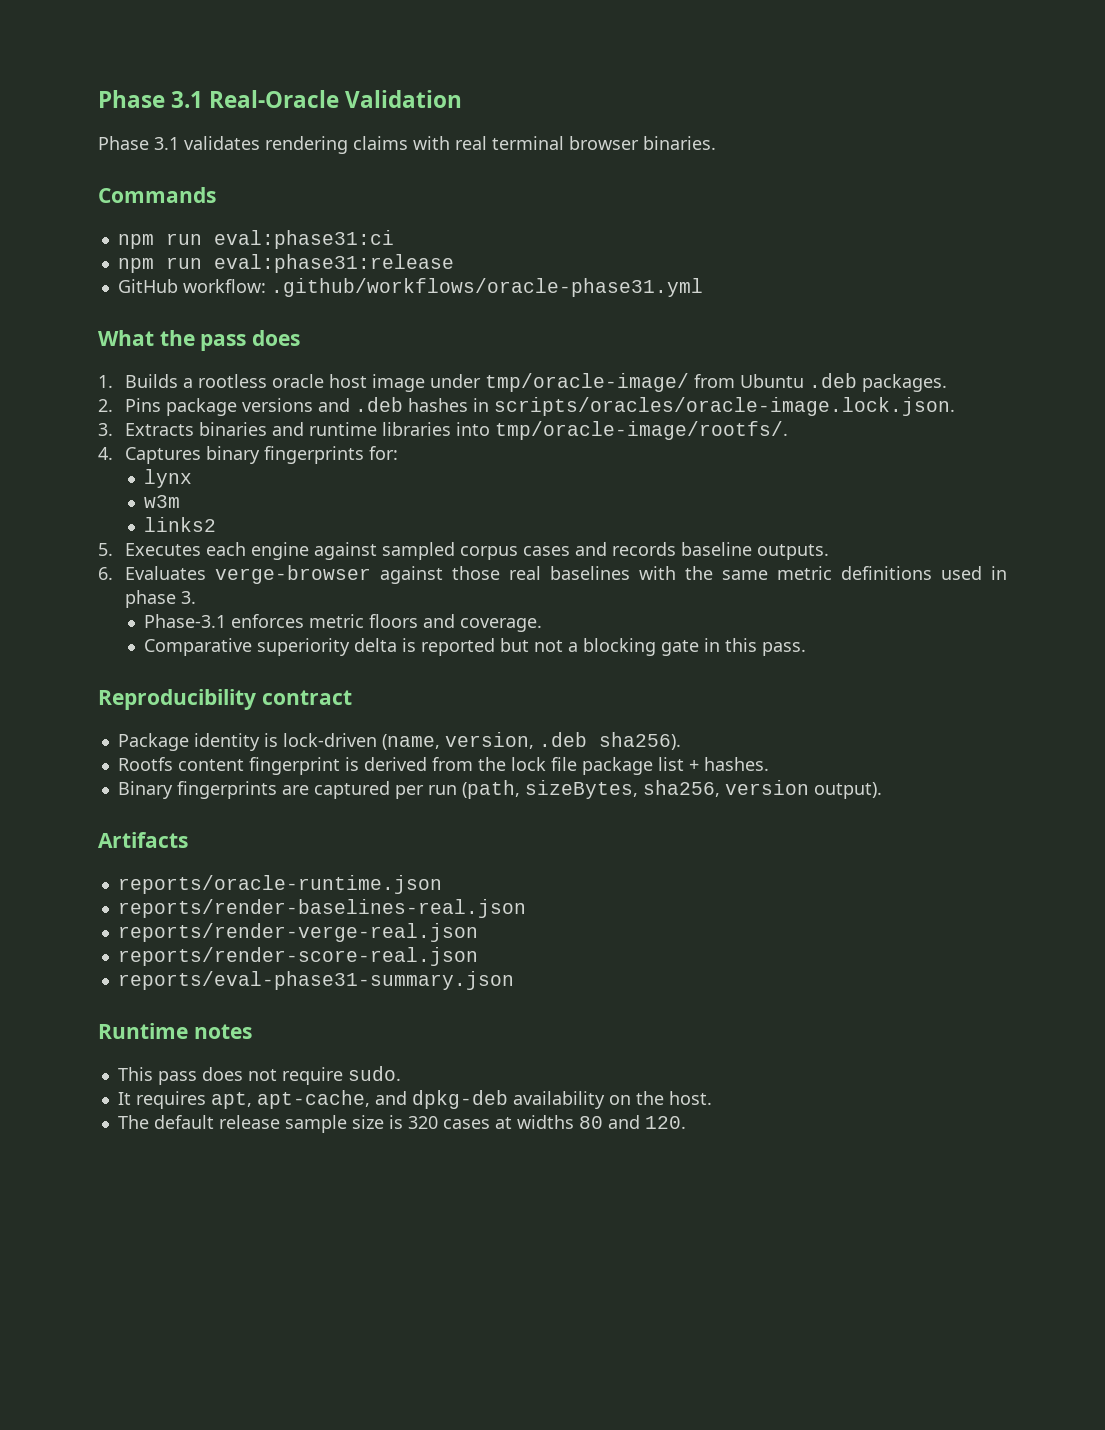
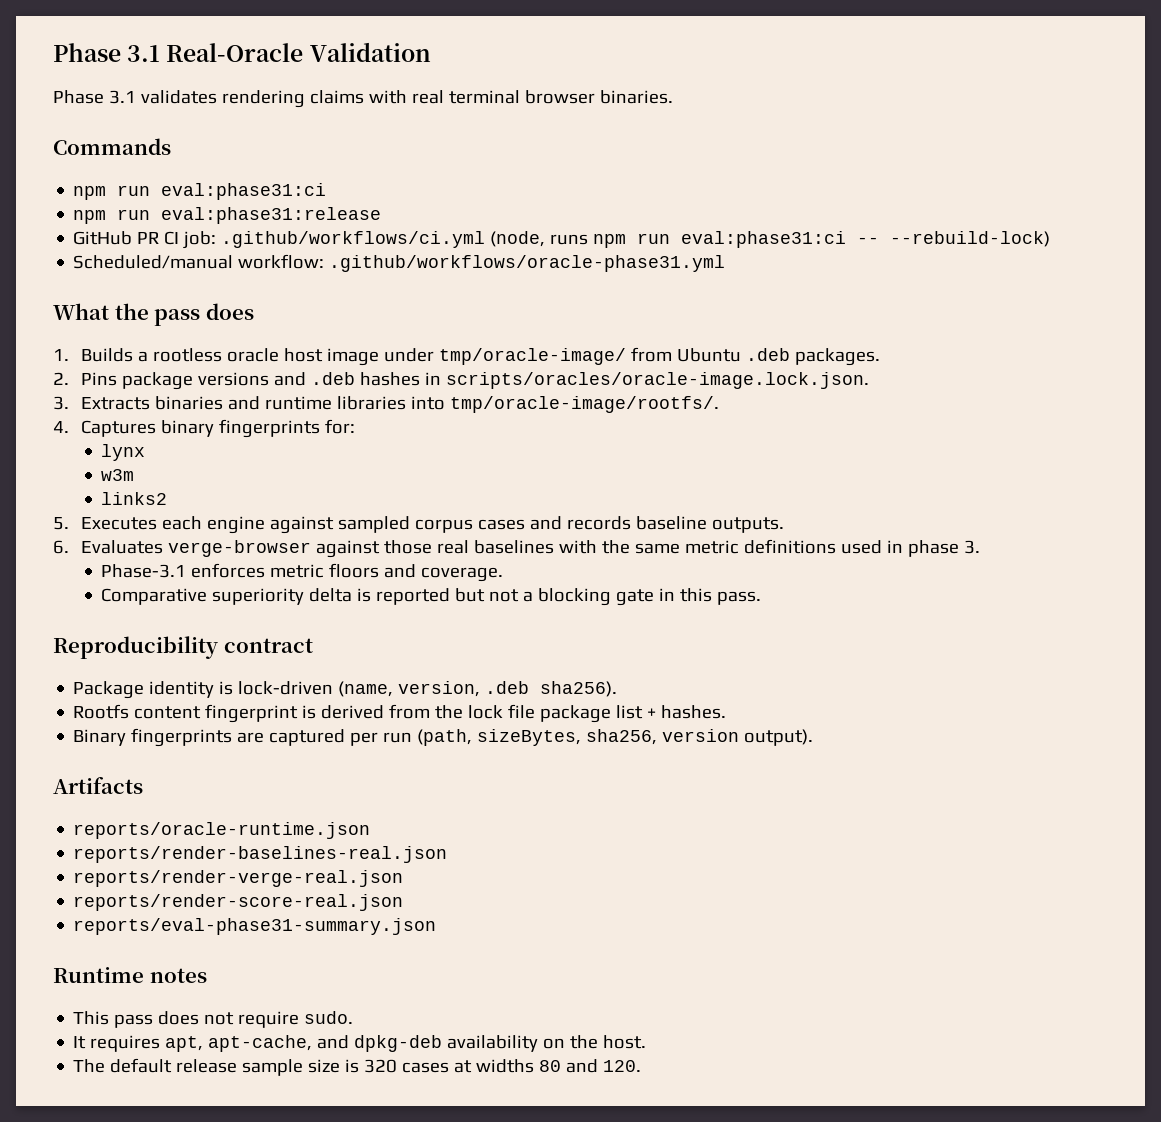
(178, 286) none -> [137,231,1051,249] [73,255,234,269] PR CI job: .github/workflows/ci.yml (node, runs npm run eval:phase31:ci -- --rebuild-lock) // Scheduled/manual

